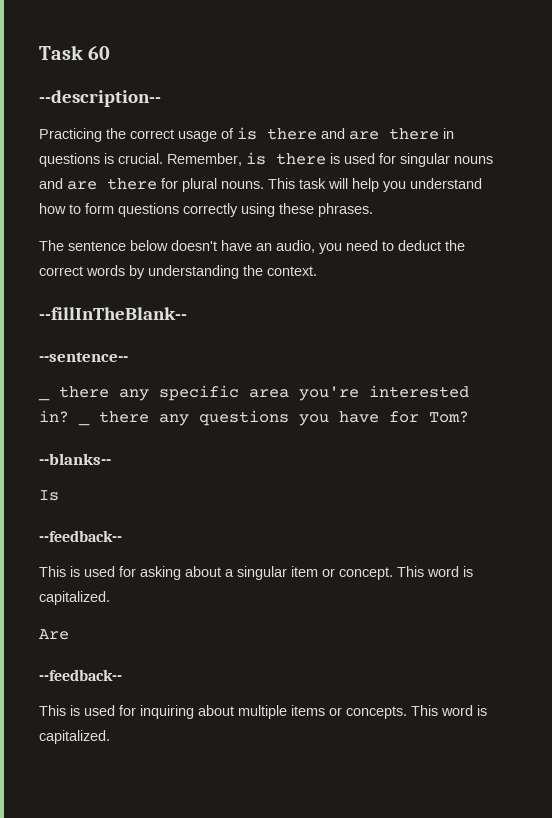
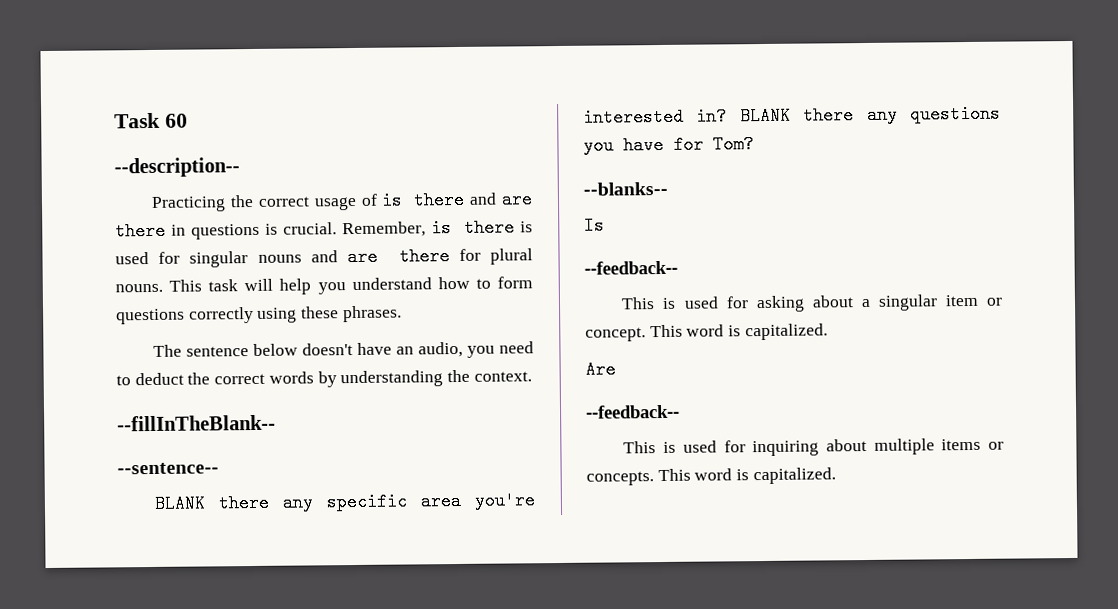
[38,397,50,401] _ -> [154,494,207,513] BLANK
[78,422,90,426] _ -> [739,106,791,126] BLANK

